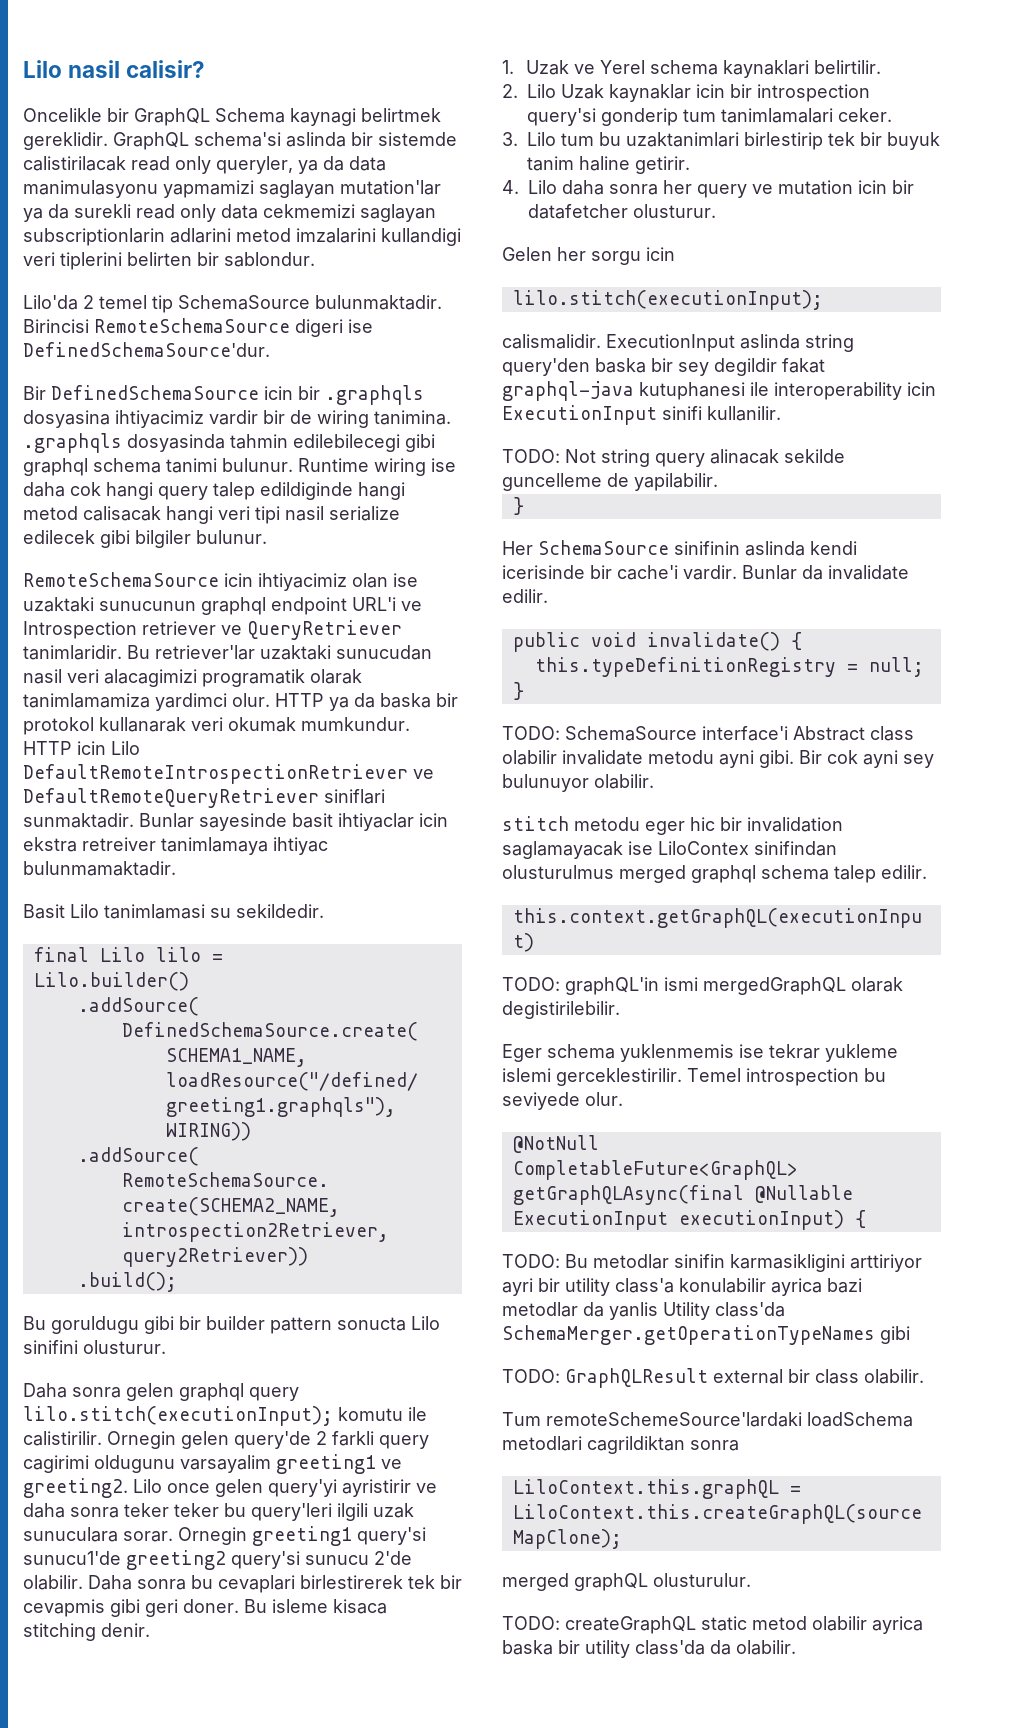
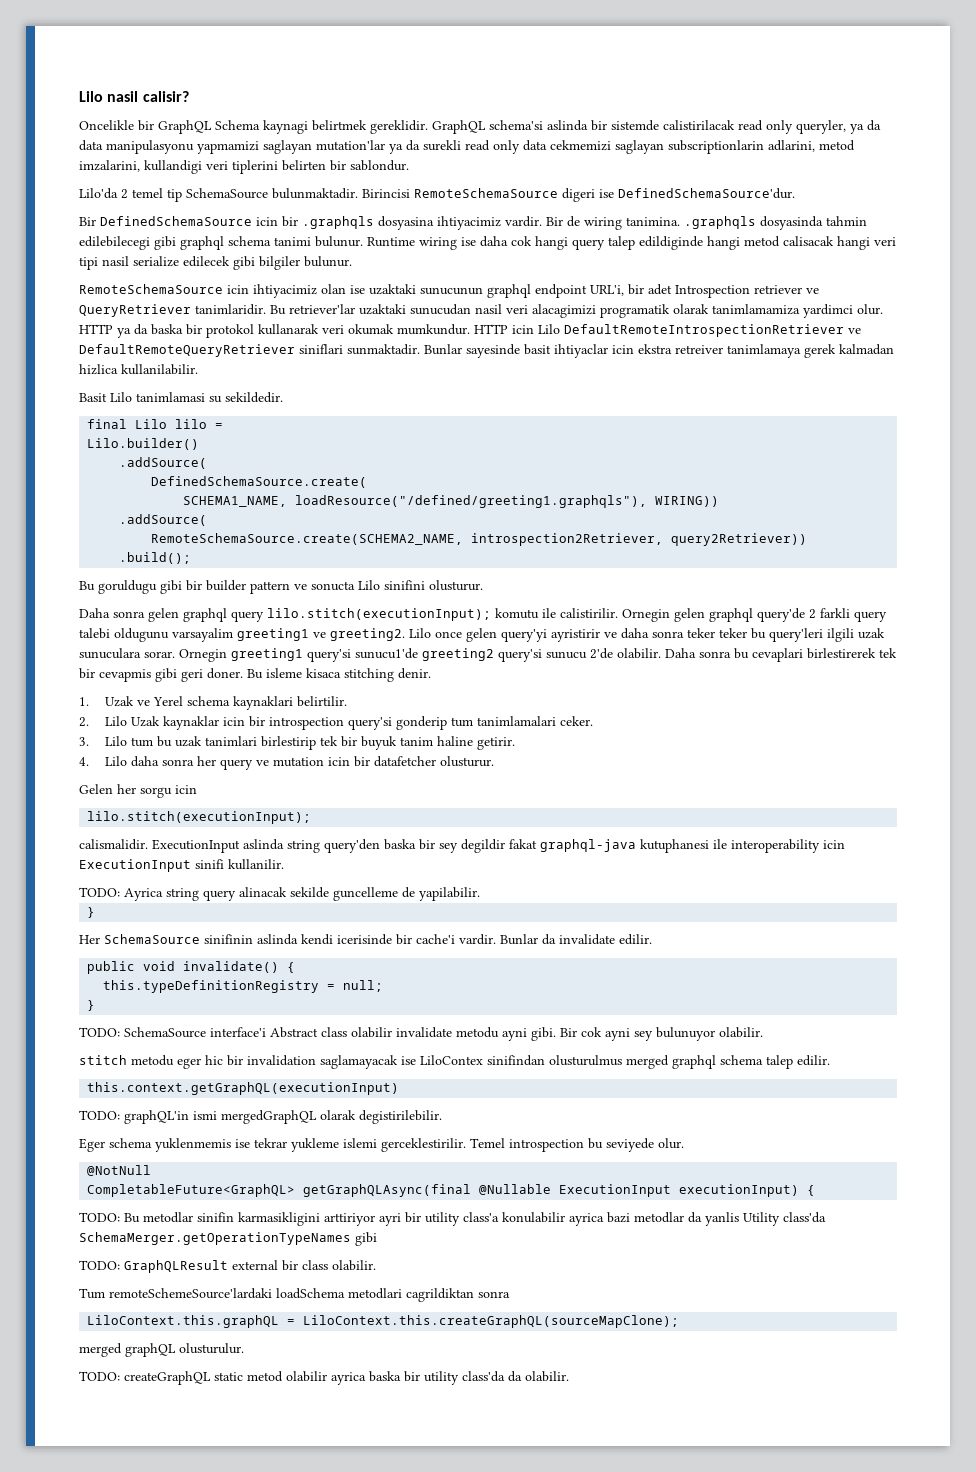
[23,180,158,198] manimulasyonu -> [106,140,194,154] manipulasyonu
[170,228,376,243] adlarini metod imzalarini -> [768,140,855,152] [79,160,140,172] adlarini, metod imzalarini,
[209,410,285,425] vardir bir -> [505,216,563,227] vardir. Bir
[352,597,422,611] URL'i ve -> [590,284,672,296] URL'i, bir adet
[273,837,328,855] [23,861,176,876] ihtiyac bulunmamaktadir. -> [804,344,894,358] [79,364,198,375] gerek kalmadan hizlica kullanilabilir.
(332, 1325) none -> [294,584,307,590] ve
(229, 1440) none -> [709,608,753,622] graphql
[23,1455,89,1473] cagirimi -> [79,628,110,639] talebi
[626,132,739,147] uzaktanimlari -> [175,736,258,747] uzak tanimlari
[565,449,596,463] Not -> [124,888,163,901] Ayrica

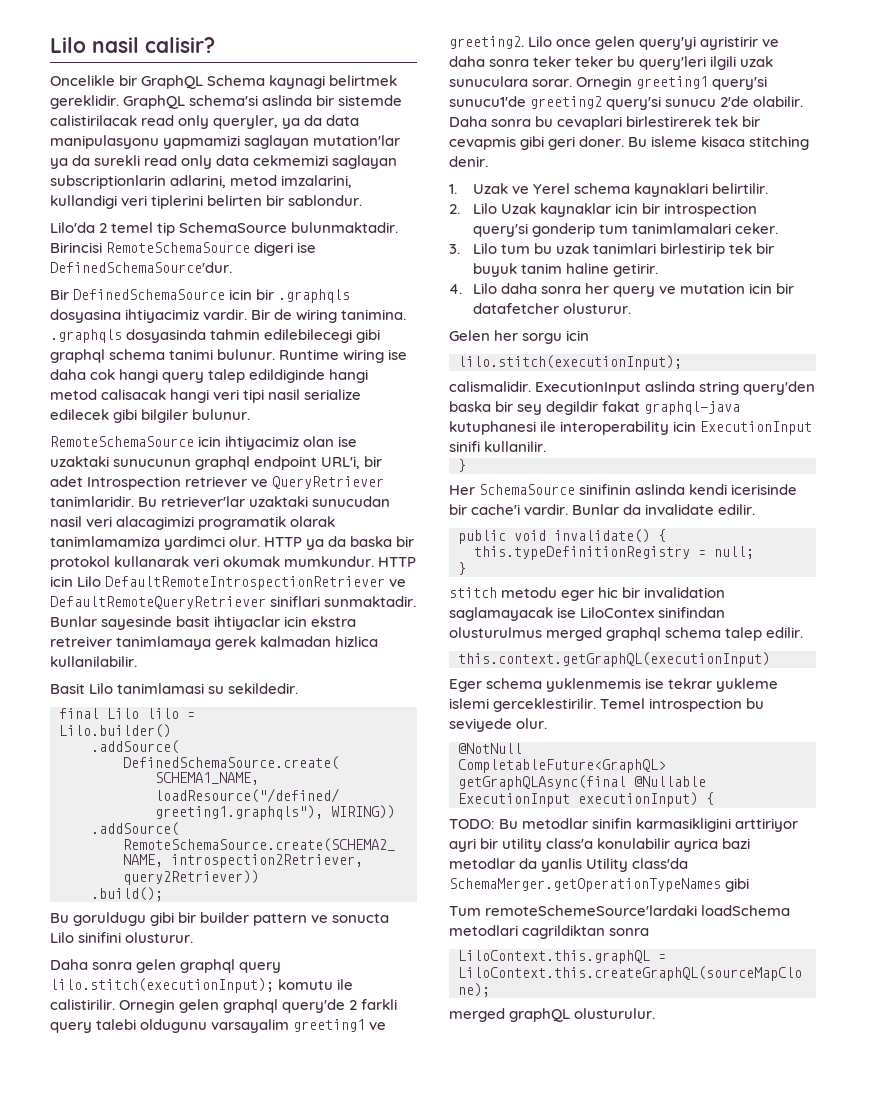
[79,887,480,901] // TODO: Ayrica string query alinacak sekilde guncelleme de yapilabilir. -> (547, 446) none
[79,1027,763,1041] // TODO: SchemaSource interface'i Abstract class olabilir invalidate metodu ayni gibi. Bir cok ayni sey bulunuyor olabilir. -> (466, 568) none
[79,1110,442,1124] // TODO: graphQL'in ismi mergedGraphQL olarak degistirilebilir. -> (770, 659) none
[79,1260,376,1273] // TODO: GraphQLResult external bir class olabilir. -> (750, 885) none
[79,1371,569,1385] // TODO: createGraphQL static metod olabilir ayrica baska bir utility class'da da olabilir. -> (656, 1013) none

